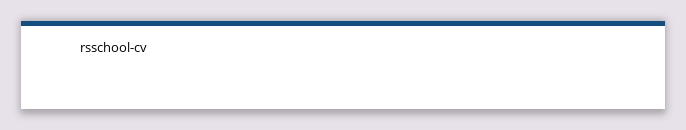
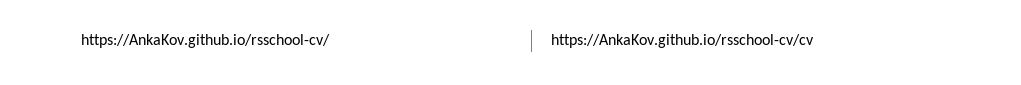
[80,42,147,52] rsschool-cv -> [81,34,814,48] https://AnkaKov.github.io/rsschool-cv/ https://AnkaKov.github.io/rsschool-cv/cv

